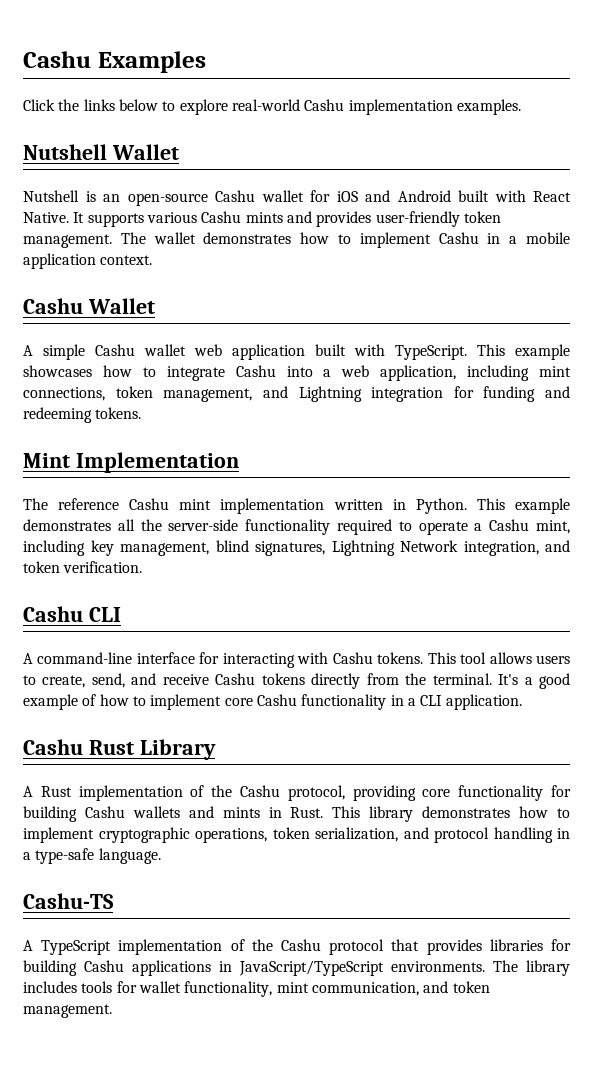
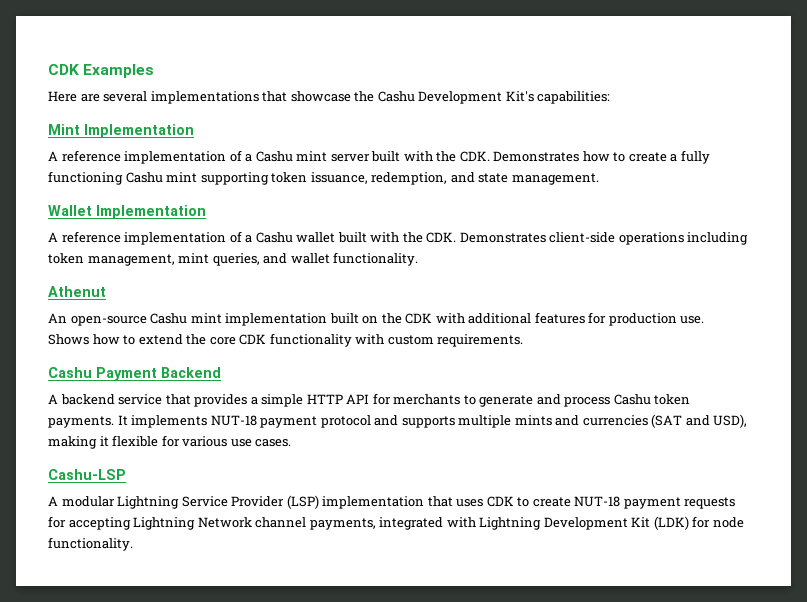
[23,51,91,68] Cashu -> [48,64,79,75] CDK
[23,99,521,115] [23,144,179,160] [23,190,571,206] [23,211,501,227] [23,232,570,248] [23,253,153,269] [23,298,155,314] [23,344,570,360] [23,365,571,381] [23,386,570,402] [23,407,142,423] [23,452,239,473] [23,498,570,514] [23,519,570,535] [23,540,570,556] [23,561,143,573] [23,606,121,622] [23,652,570,668] [23,673,570,689] [23,694,522,710] [23,739,216,760] [23,785,571,801] [23,806,571,822] [23,827,570,843] [23,848,161,864] [23,893,114,909] [23,939,571,955] [23,960,570,976] [23,981,490,997] [23,1004,112,1018] Click the links below to explore real-world Cashu implementation examples. // Nutshell Wallet // Nutshell is an open-source Cashu wallet for iOS and Android built with React Native. It supports various Cashu mints and provides user-friendly token management. The wallet demonstrates how to implement Cashu in a mobile application context. // Cashu Wallet // A simple Cashu wallet web application built with TypeScript. This example showcases how to integrate Cashu into a web application, including mint connections, token management, and Lightning integration for funding and redeeming tokens. // Mint Implementation // The reference Cashu mint implementation written in Python. This example demonstrates all the server-side functionality required to operate a Cashu mint, including key management, blind signatures, Lightning Network integration, and token verification. // Cashu CLI // A command-line interface for interacting with Cashu tokens. This tool allows users to create, send, and receive Cashu tokens directly from the terminal. It's a good example of how to implement core Cashu functionality in a CLI application. // Cashu Rust Library // A Rust implementation of the Cashu protocol, providing core functionality for building Cashu wallets and mints in Rust. This library demonstrates how to implement cryptographic operations, token serialization, and protocol handling in a type-safe language. // Cashu-TS // A TypeScript implementation of the Cashu protocol that provides libraries for building Cashu applications in JavaScript/TypeScript environments. The library includes tools for wallet functionality, mint communication, and token management. -> [48,91,611,104] [48,124,194,138] [48,150,710,164] [48,171,599,185] [48,205,206,219] [48,231,749,245] [48,252,419,266] [48,286,106,297] [48,312,705,326] [48,333,524,347] [48,367,221,381] [48,393,691,407] [48,414,748,428] [48,435,292,449] [48,469,126,480] [48,495,736,509] [48,516,744,530] [48,537,133,551] Here are several implementations that showcase the Cashu Development Kit's capabilities: // Mint Implementation // A reference implementation of a Cashu mint server built with the CDK. Demonstrates how to create a fully functioning Cashu mint supporting token issuance, redemption, and state management. // Wallet Implementation // A reference implementation of a Cashu wallet built with the CDK. Demonstrates client-side operations including token management, mint queries, and wallet functionality. // Athenut // An open-source Cashu mint implementation built on the CDK with additional features for production use. Shows how to extend the core CDK functionality with custom requirements. // Cashu Payment Backend // A backend service that provides a simple HTTP API for merchants to generate and process Cashu token payments. It implements NUT-18 payment protocol and supports multiple mints and currencies (SAT and USD), making it flexible for various use cases. // Cashu-LSP // A modular Lightning Service Provider (LSP) implementation that uses CDK to create NUT-18 payment requests for accepting Lightning Network channel payments, integrated with Lightning Development Kit (LDK) for node functionality.

